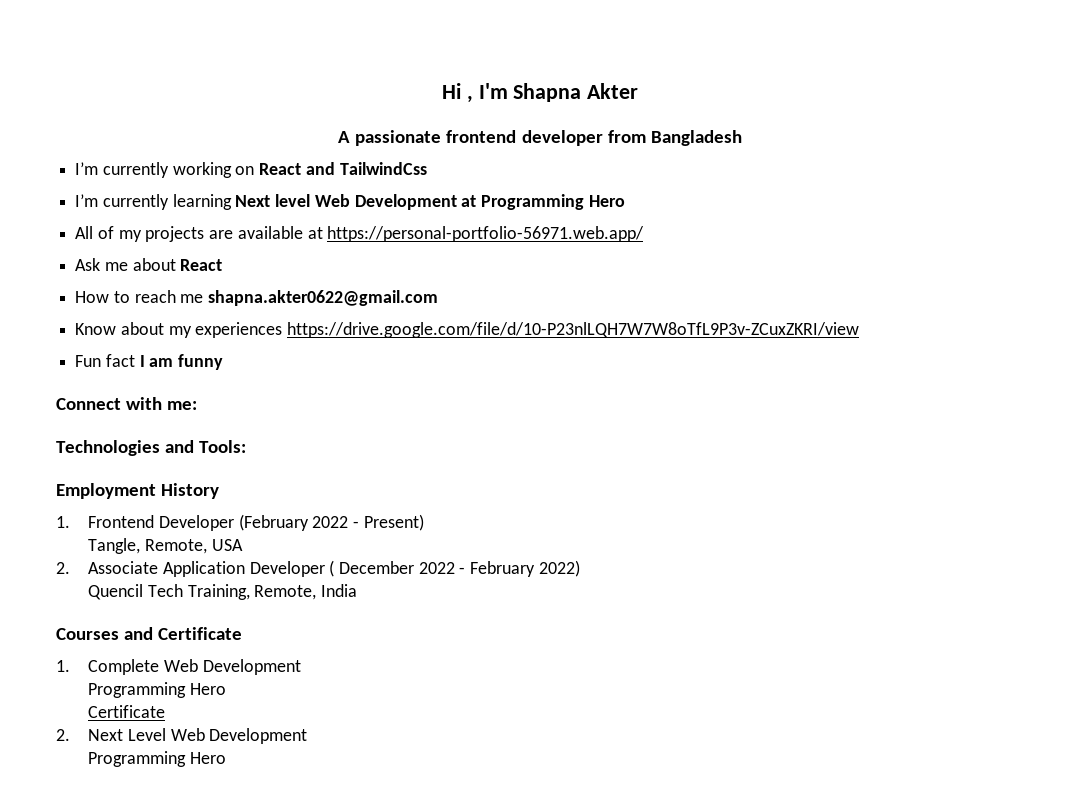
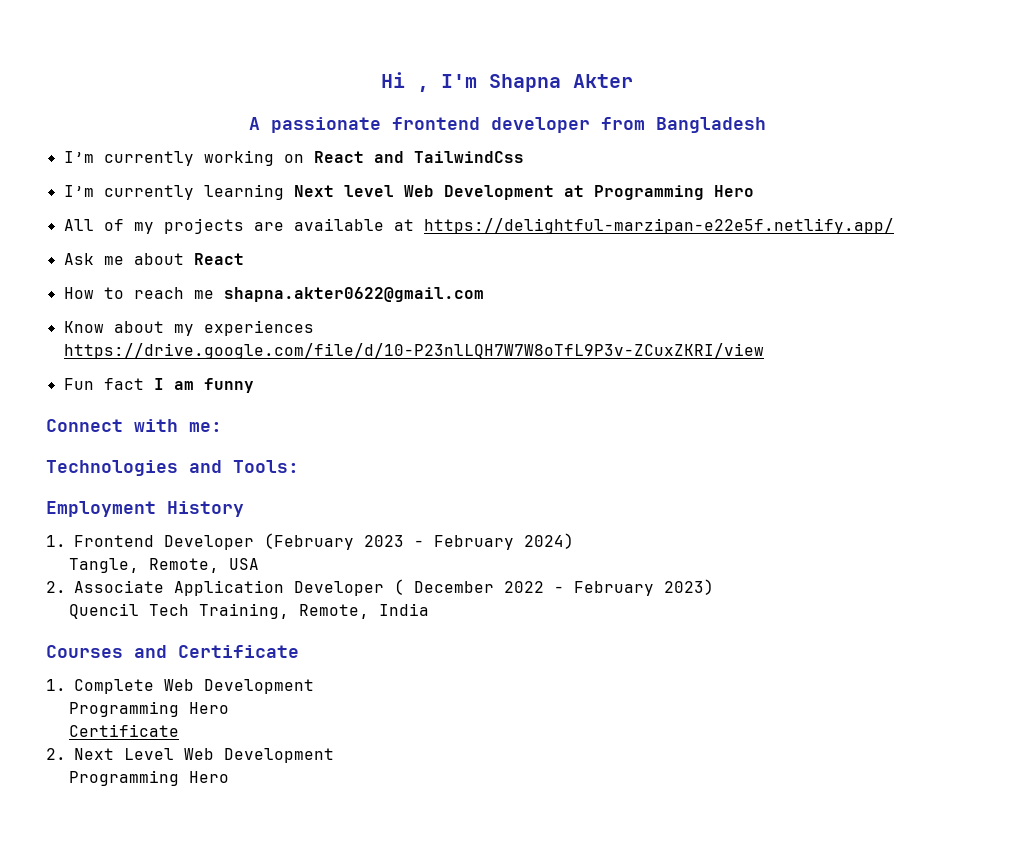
[327,226,645,242] https://personal-portfolio-56971.web.app/ -> [423,218,894,234] https://delightful-marzipan-e22e5f.netlify.app/
[312,514,424,531] 2022 - Present) -> [364,533,574,550] 2023 - February 2024)
[538,560,580,577] 2022) -> [664,579,714,595] 2023)

